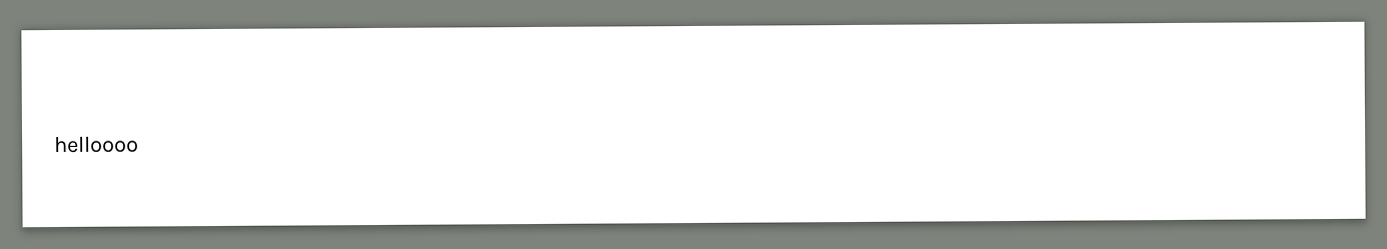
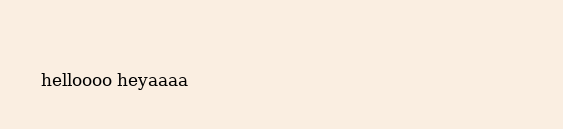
(139, 145) none -> [117,73,188,90] heyaaaa

